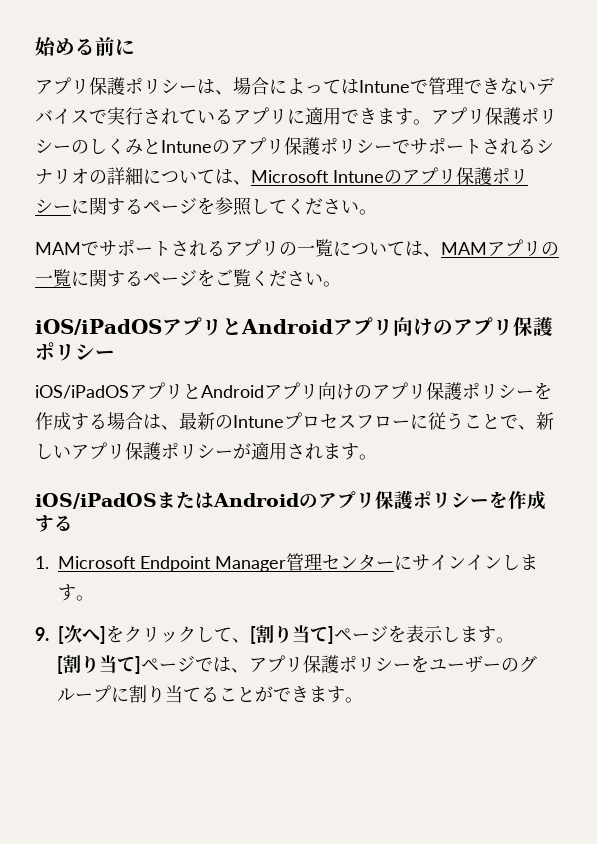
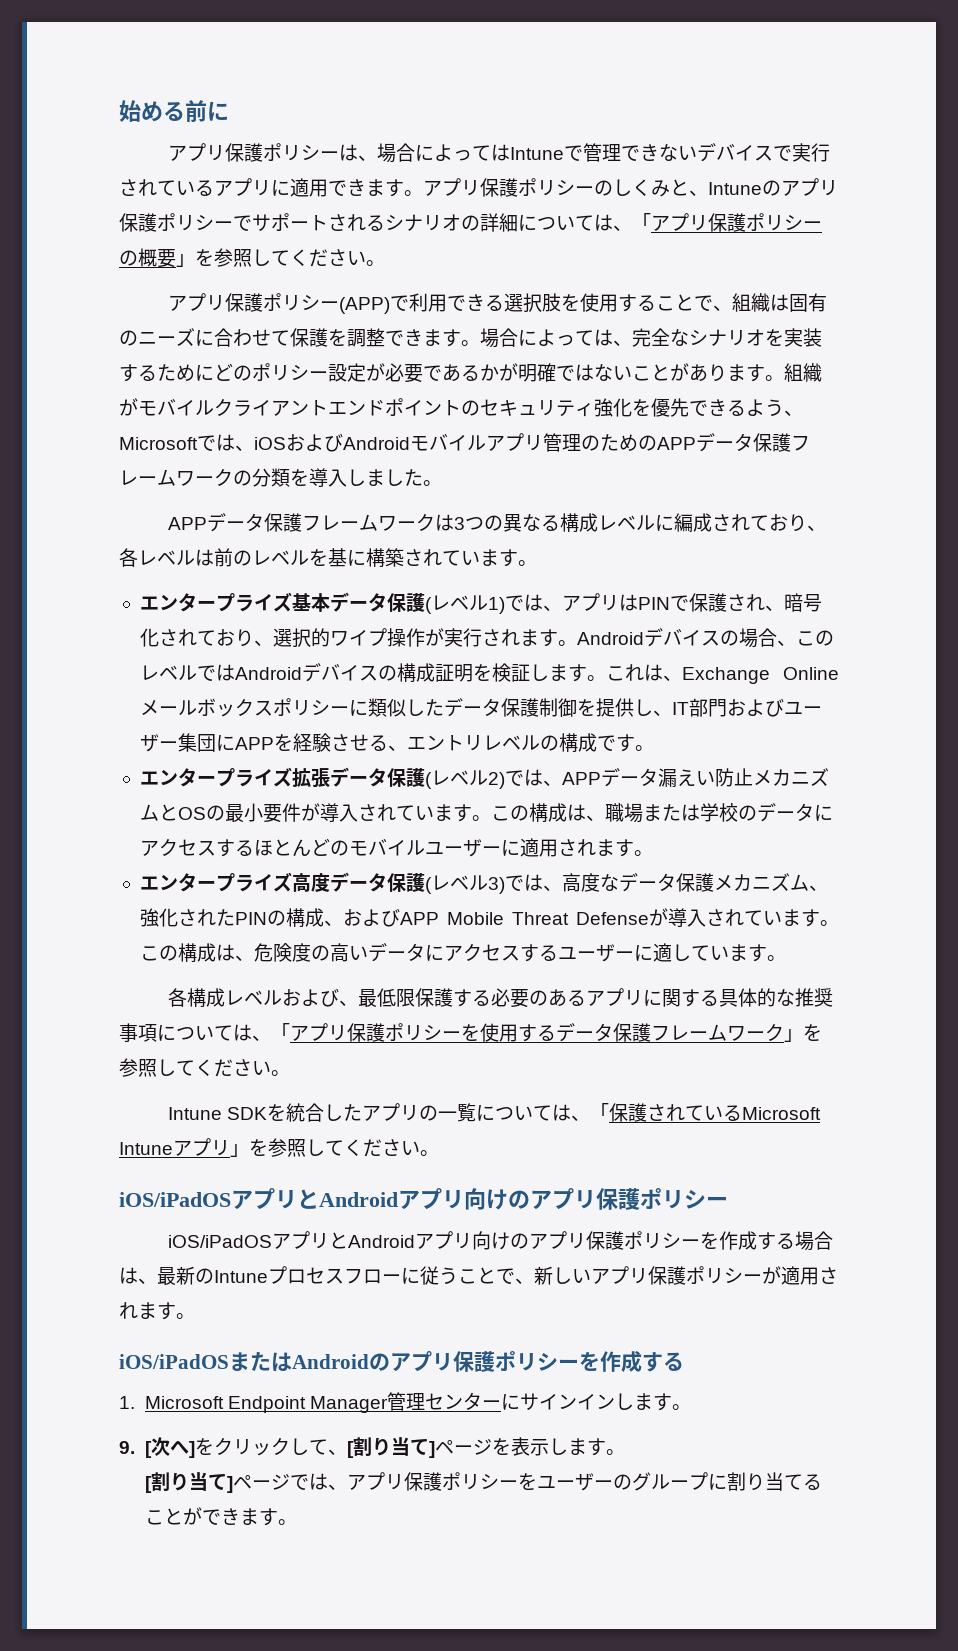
(161, 146) none -> [689,190,708,196] 、
[251,167,528,185] [35,197,377,216] [35,240,225,257] Microsoft Intuneのアプリ保護ポリシーに関するページを参照してください。 // MAMでサポートされる -> [632,213,822,232] [119,248,385,268] [167,293,827,314] [119,328,822,348] [119,363,822,383] [119,398,803,417] [119,433,810,452] [119,468,442,487] [167,513,826,532] [119,548,537,567] [139,592,822,614] [139,628,834,648] [139,663,839,684] [139,698,822,717] [139,733,654,753] [139,767,829,789] [139,803,833,823] [139,838,653,857] [139,872,828,894] [139,908,839,927] [139,943,786,962] [167,988,833,1008] [119,1023,822,1042] [119,1058,290,1077] [167,1103,363,1122] 「アプリ保護ポリシーの概要」を参照してください。 // アプリ保護ポリシー(APP)で利用できる選択肢を使用することで、組織は固有のニーズに合わせて保護を調整できます。場合によっては、完全なシナリオを実装するためにどのポリシー設定が必要であるかが明確ではないことがあります。組織がモバイルクライアントエンドポイントのセキュリティ強化を優先できるよう、Microsoftでは、iOSおよびAndroidモバイルアプリ管理のためのAPPデータ保護フレームワークの分類を導入しました。 // APPデータ保護フレームワークは3つの異なる構成レベルに編成されており、各レベルは前のレベルを基に構築されています。 // エンタープライズ基本データ保護(レベル1)では、アプリはPINで保護され、暗号化されており、選択的ワイプ操作が実行されます。Androidデバイスの場合、このレベルではAndroidデバイスの構成証明を検証します。これは、Exchange Onlineメールボックスポリシーに類似したデータ保護制御を提供し、IT部門およびユーザー集団にAPPを経験させる、エントリレベルの構成です。 // エンタープライズ拡張データ保護(レベル2)では、APPデータ漏えい防止メカニズムとOSの最小要件が導入されています。この構成は、職場または学校のデータにアクセスするほとんどのモバイルユーザーに適用されます。 // エンタープライズ高度データ保護(レベル3)では、高度なデータ保護メカニズム、強化されたPINの構成、およびAPP Mobile Threat Defenseが導入されています。この構成は、危険度の高いデータにアクセスするユーザーに適しています。 // 各構成レベルおよび、最低限保護する必要のあるアプリに関する具体的な推奨事項については、「アプリ保護ポリシーを使用するデータ保護フレームワーク」を参照してください。 // Intune SDKを統合した
[441,239,559,257] [35,269,251,287] MAMアプリの一覧に関するページをご覧 -> [590,1103,822,1122] [119,1138,344,1157] 「保護されているMicrosoft Intuneアプリ」を参照して

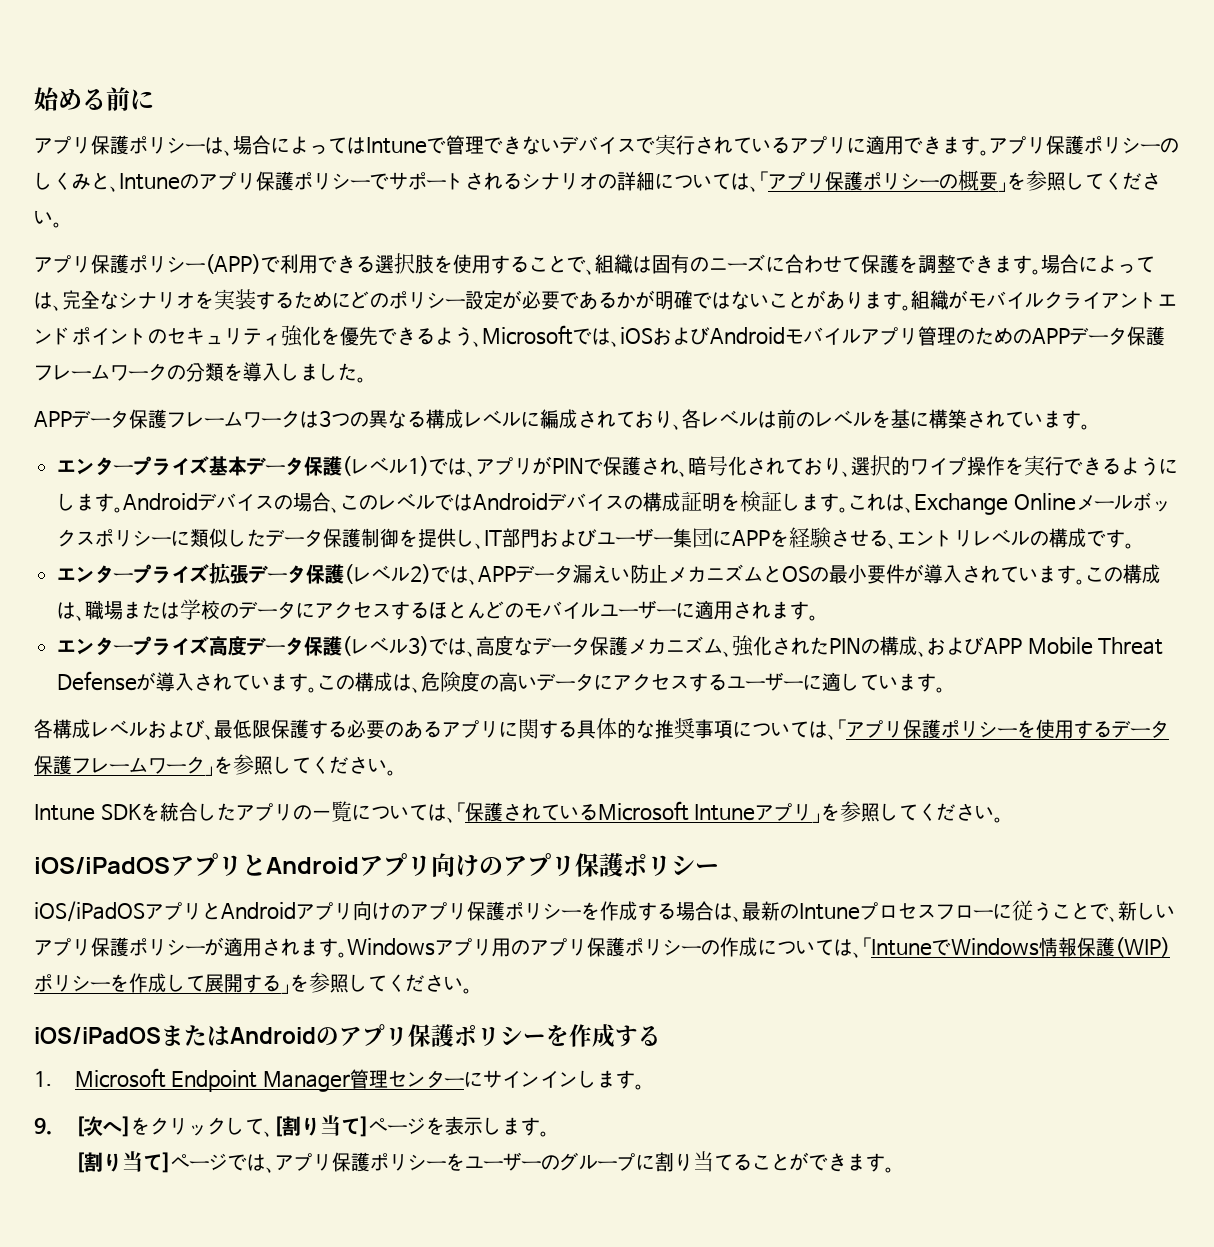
[618,594,638,611] は -> [533,456,553,475] が
[424,628,520,647] が実行され -> [1005,455,1179,476] [57,493,77,511] を実行できるようにし
(195, 1316) none -> [347,937,1170,958] [34,972,472,994] Windowsアプリ用のアプリ保護ポリシーの作成については、「IntuneでWindows情報保護(WIP)ポリシーを作成して展開する」を参照してください。

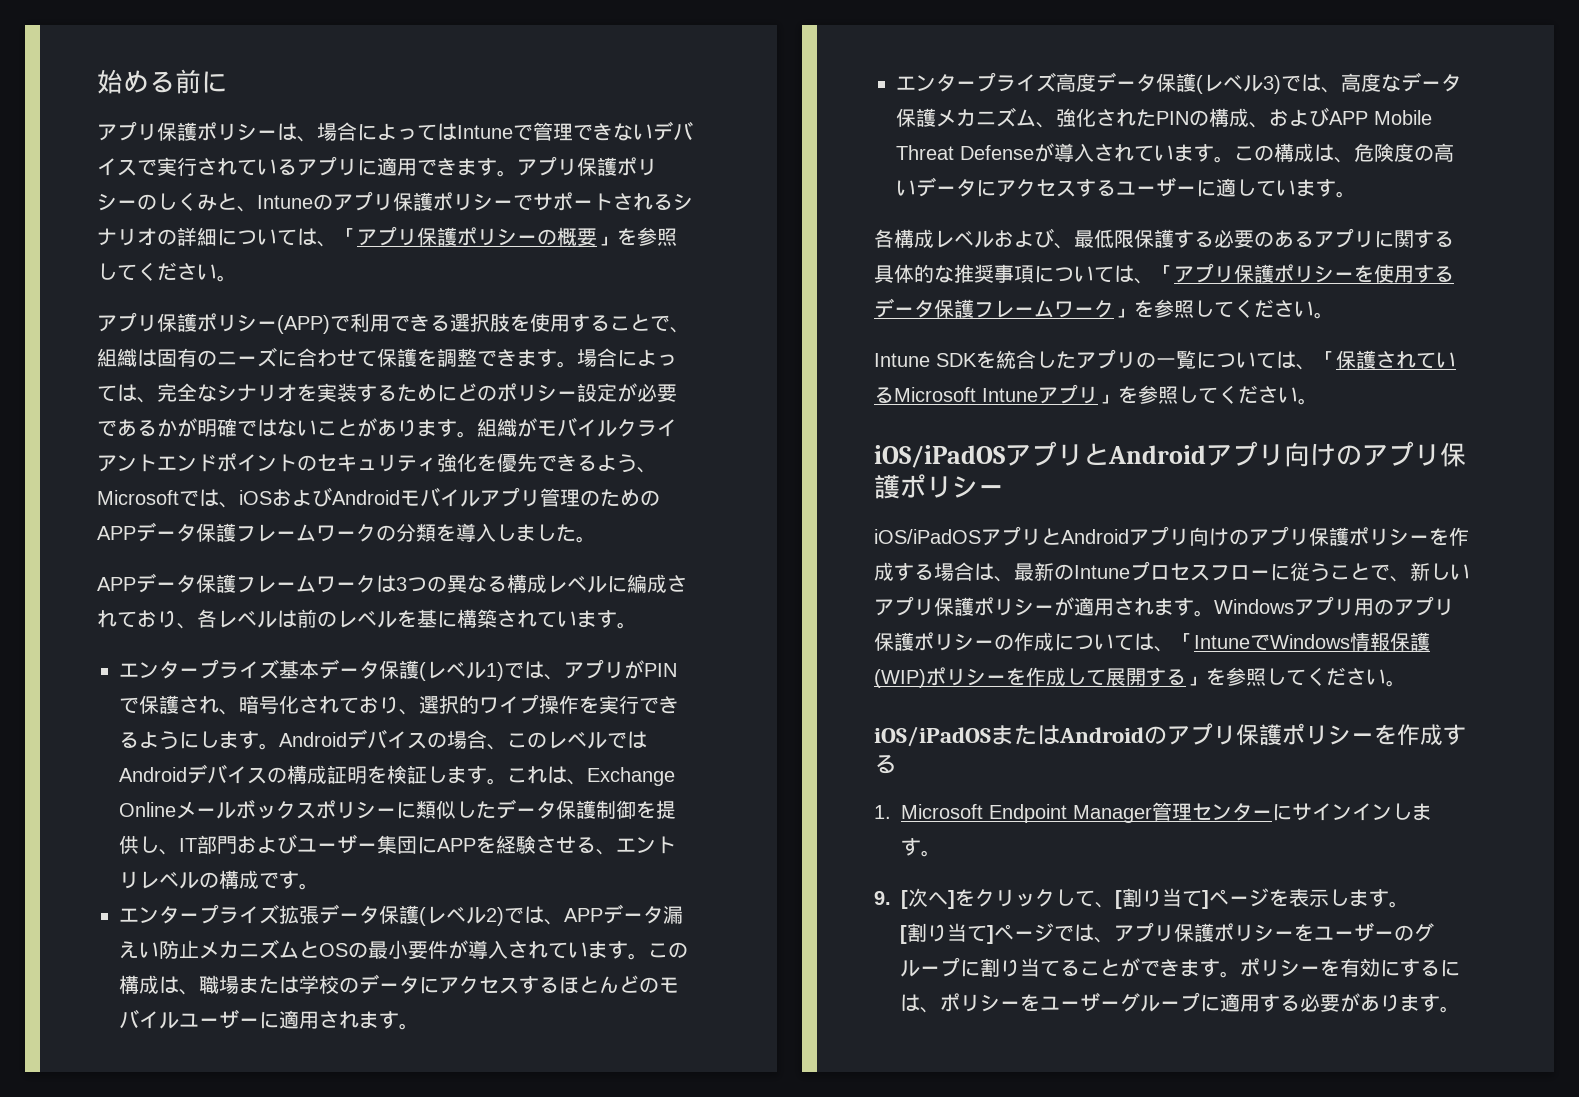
(894, 1170) none -> [1239,958,1460,977] [899,992,1460,1013] ポリシーを有効にするには、ポリシーをユーザーグループに適用する必要があります。

